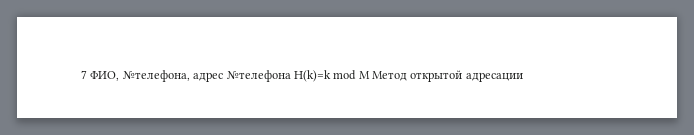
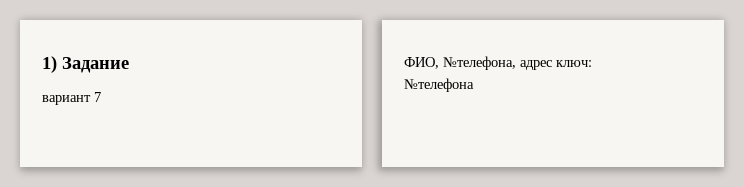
(81, 74) none -> [42,56,129,73] [42,95,91,105] 1) Задание // вариант
(87, 74) none -> (101, 97) //
[226,70,523,82] №телефона H(k)=k mod M Метод открытой адресации -> [556,60,592,67] [404,78,474,92] ключ: №телефона

